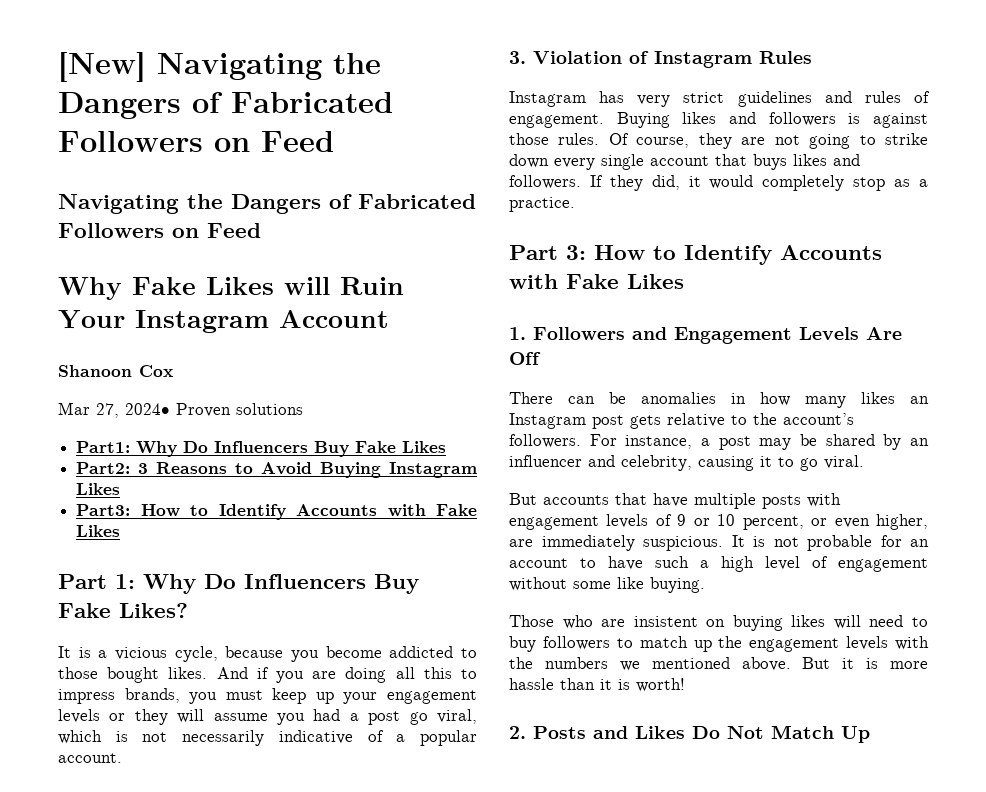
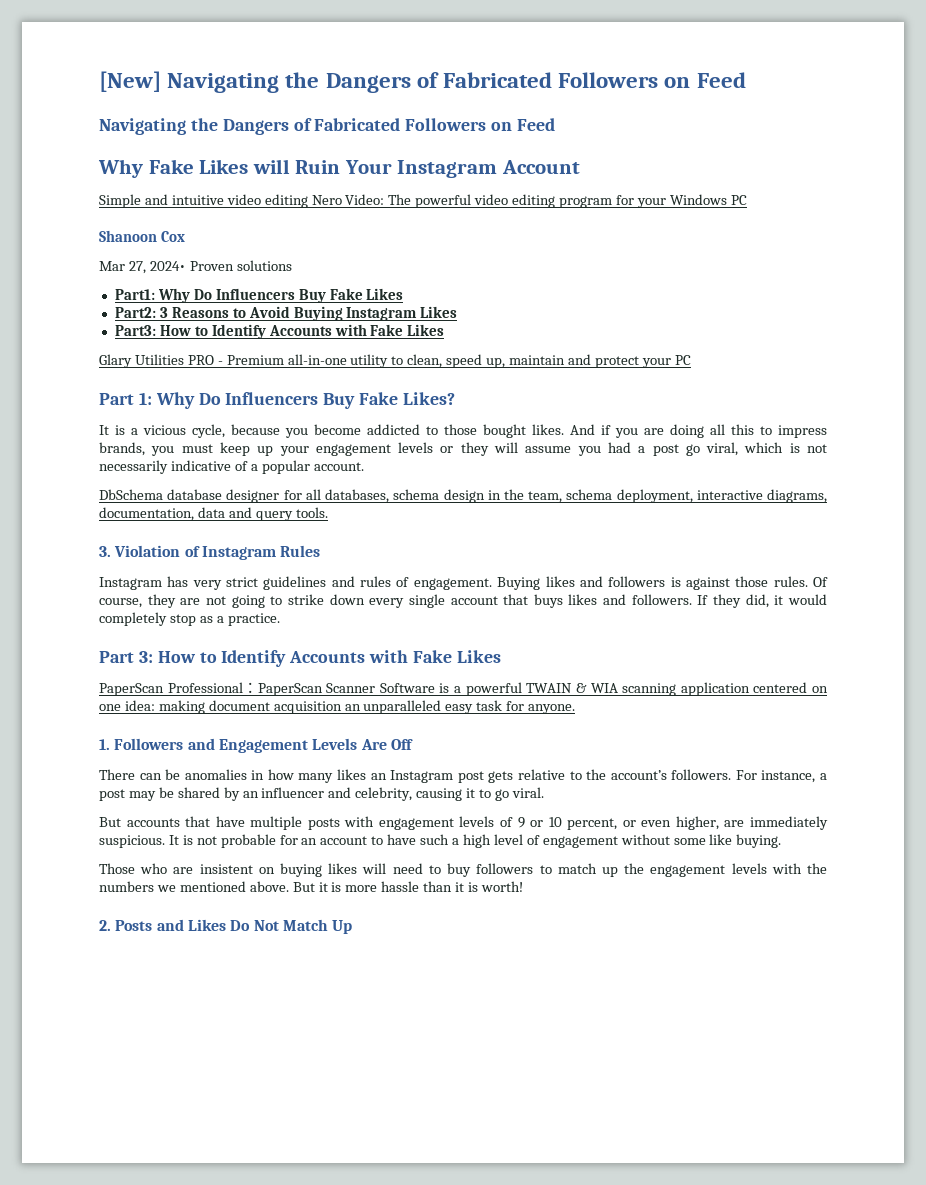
(389, 319) none -> [99,194,747,208] // Simple and intuitive video editing Nero Video: The powerful video editing program for your Windows PC
(121, 531) none -> [99,354,691,368] // Glary Utilities PRO - Premium all-in-one utility to clean, speed up, maintain and protect your PC
(122, 758) none -> [99,489,827,503] [99,507,328,521] // DbSchema database designer for all databases, schema design in the team, schema deployment, interactive diagrams, documentation, data and query tools.
(684, 281) none -> [99,682,829,696] [99,700,576,714] // PaperScan Professional：PaperScan Scanner Software is a powerful TWAIN & WIA scanning application centered on one idea: making document acquisition an unparalleled easy task for anyone.

